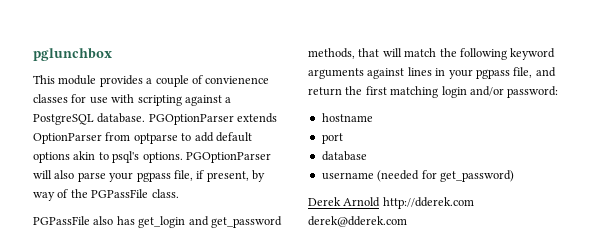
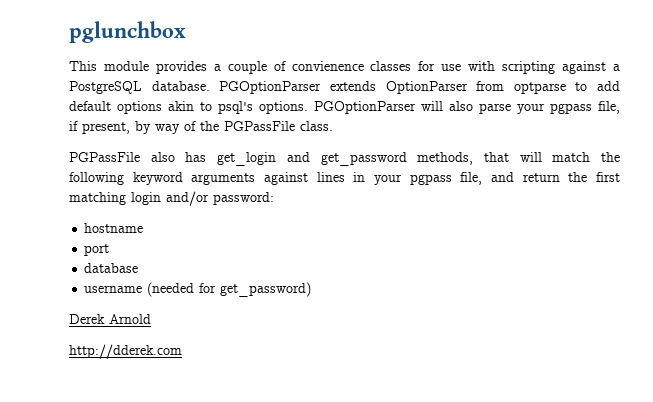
[382,197,474,209] [308,216,407,227] http://dderek.com derek@dderek.com -> [69,344,182,359] // http://dderek.com

